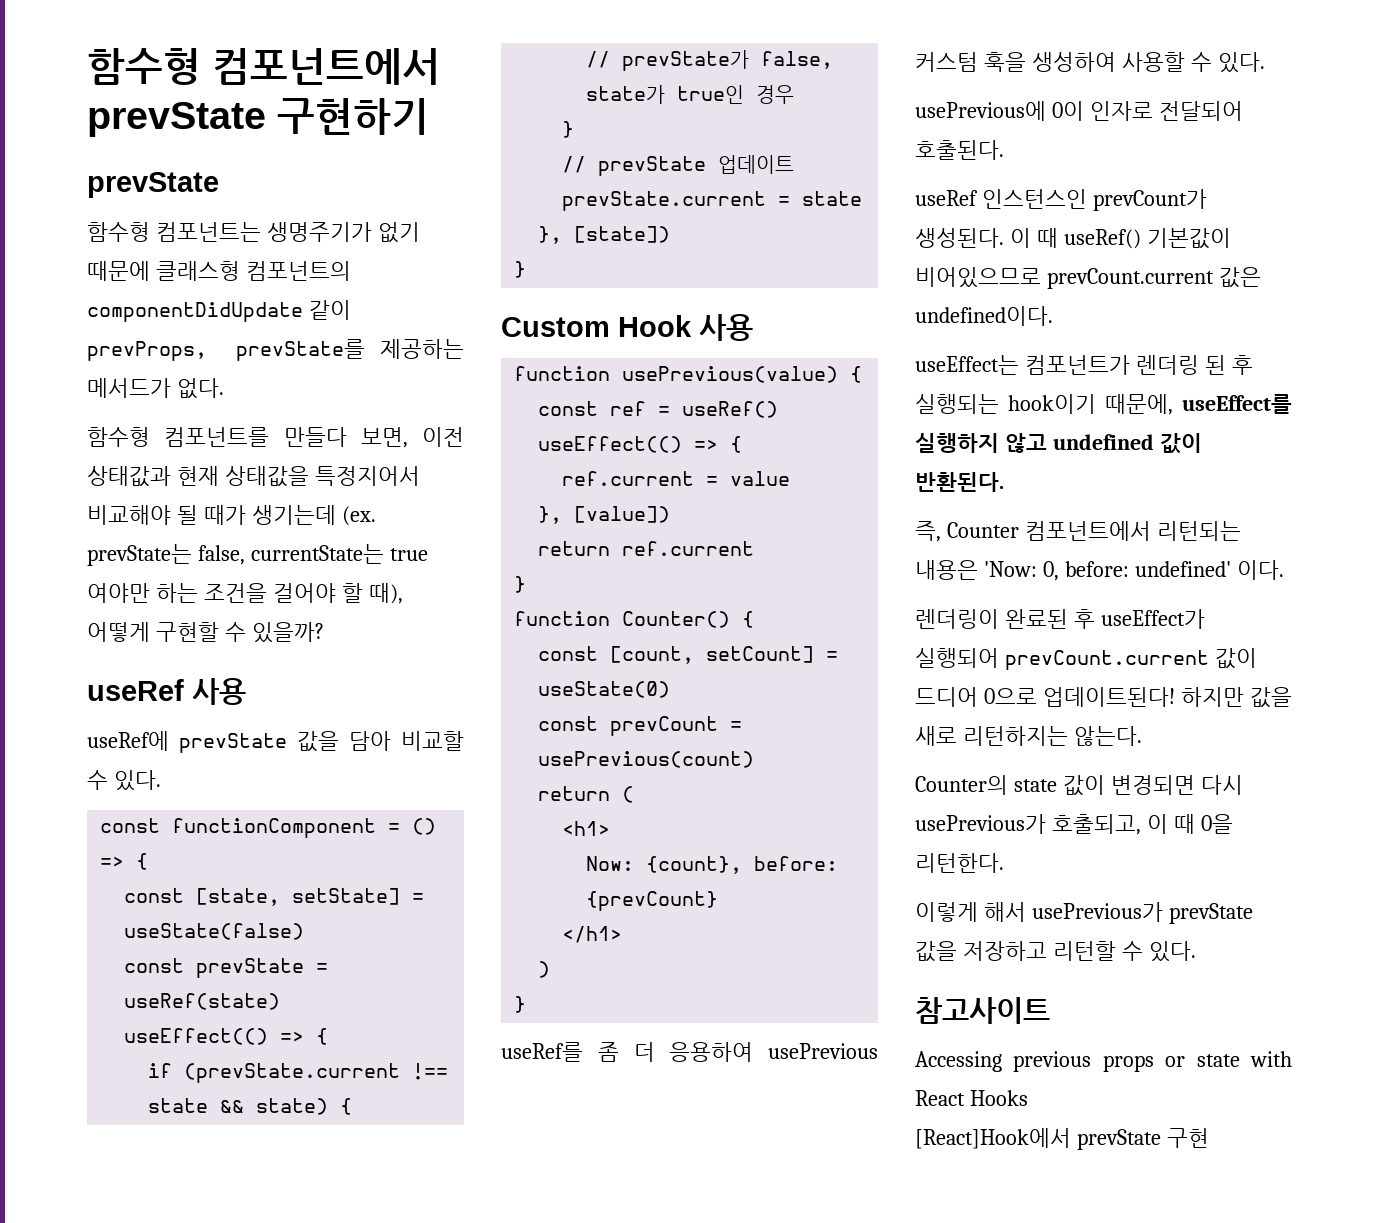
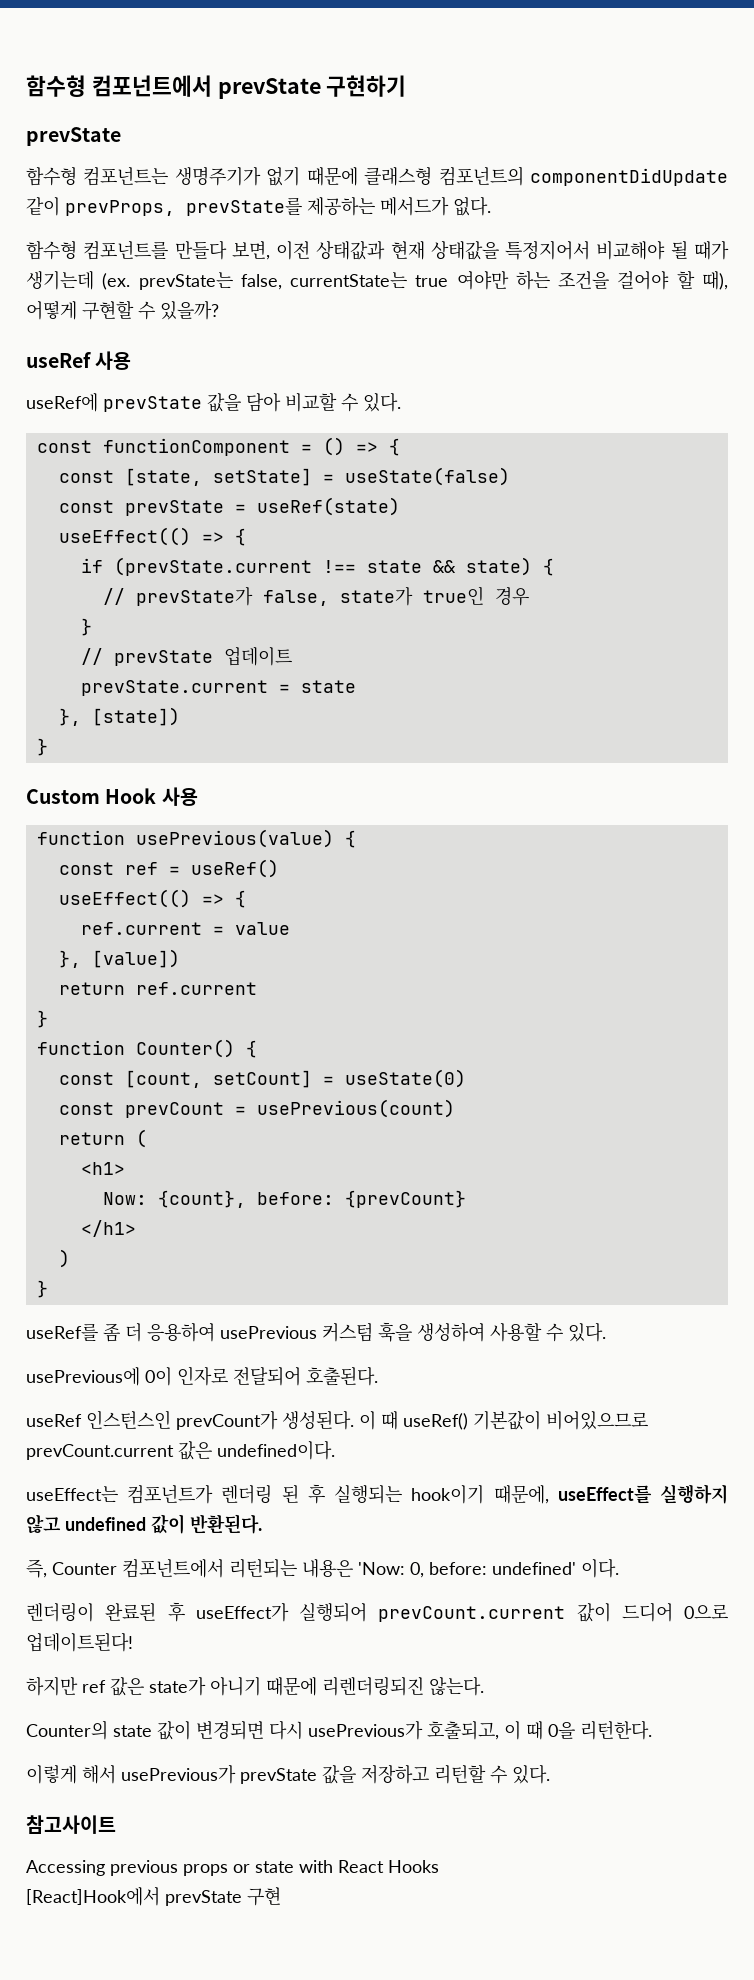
[1181,687,1292,708] [915,726,1068,746] 하지만 값을 새로 리턴하지는 -> [26,1676,424,1696] // 하지만 ref 값은 state가 아니기 때문에 리렌더링되진

